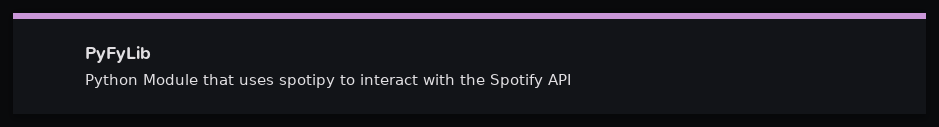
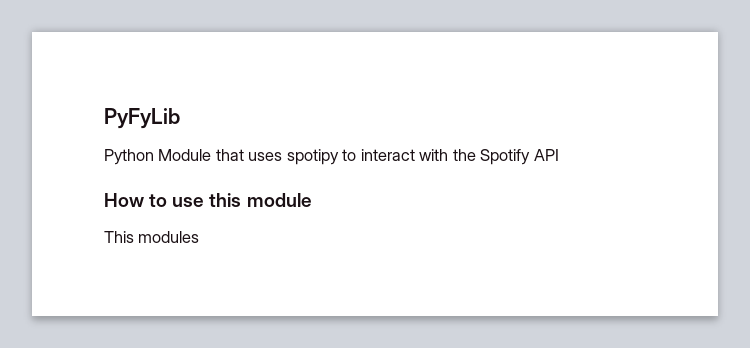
(571, 79) none -> [104,193,312,207] [104,231,200,243] // How to use this module // This modules

